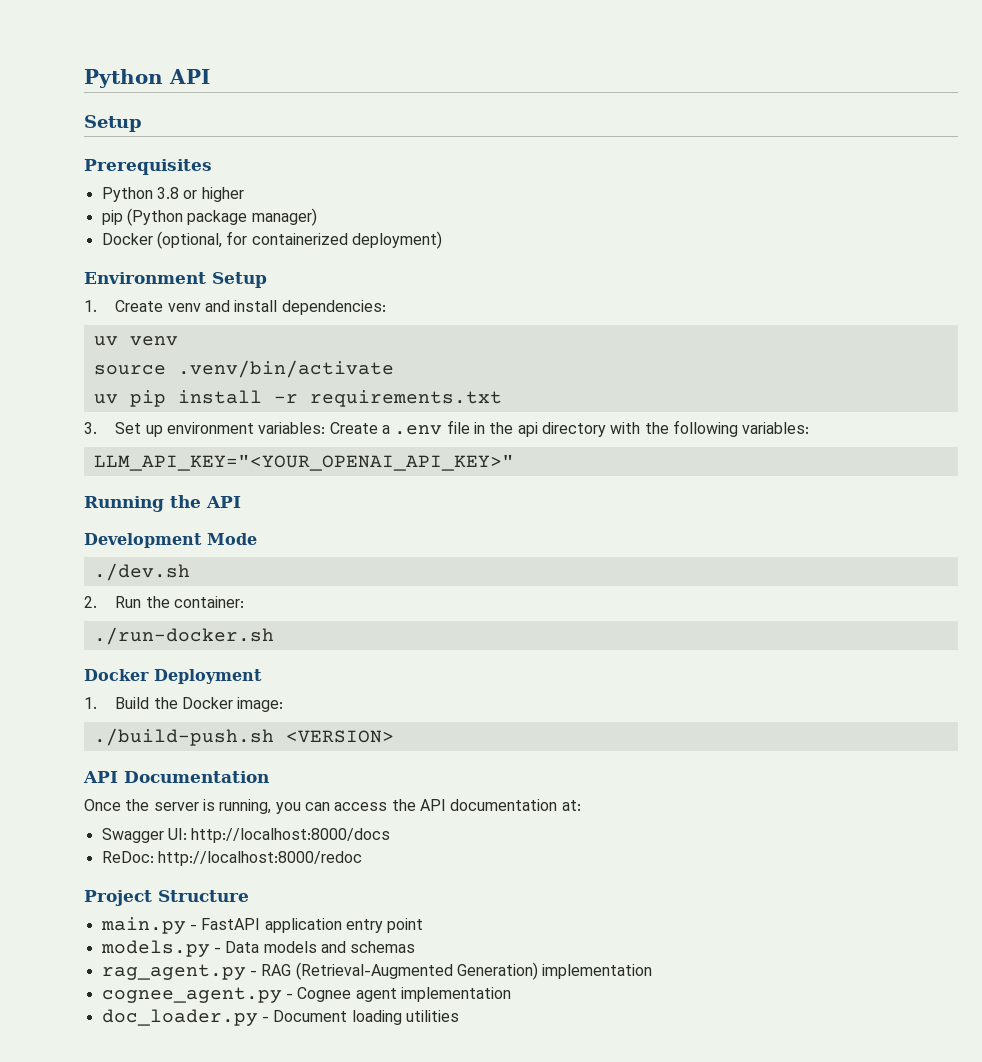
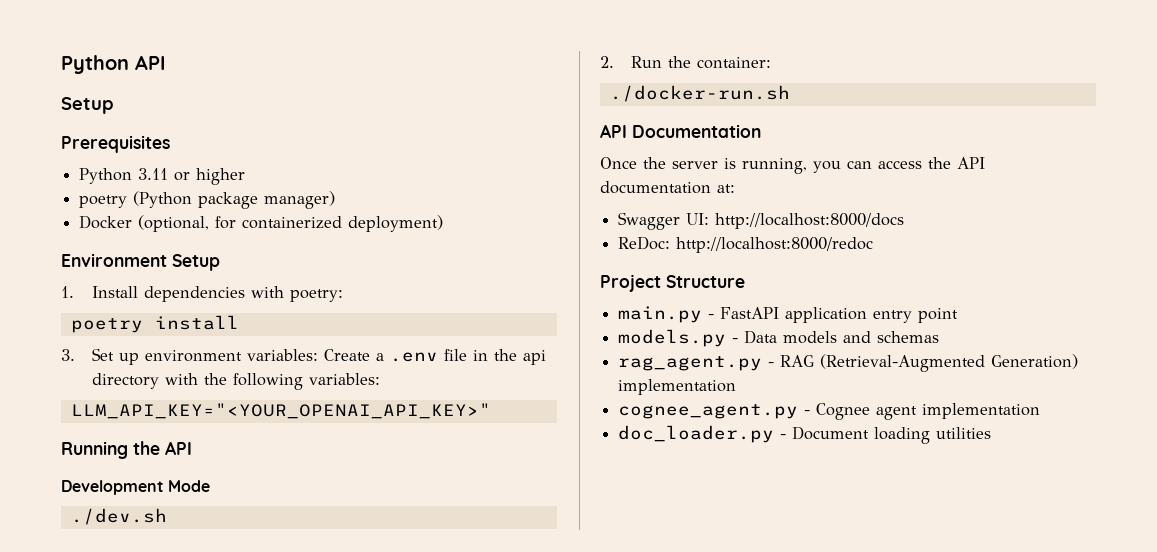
[156,187,179,199] 3.8 -> [138,168,169,180] 3.11
[101,210,123,225] pip -> [79,195,128,208] poetry
[115,300,386,315] [93,336,178,346] [93,360,394,378] [93,390,502,407] Create venv and install dependencies: // uv venv // source .venv/bin/activate // uv pip install -r requirements.txt -> [92,286,344,302] [70,315,239,333] Install dependencies with poetry: // poetry install
[93,627,274,645] [84,669,262,684] [84,697,284,712] [93,728,394,746] ./run-docker.sh // Docker Deployment // 1. Build the Docker image: // ./build-push.sh <VERSION> -> [609,85,790,102] ./docker-run.sh

